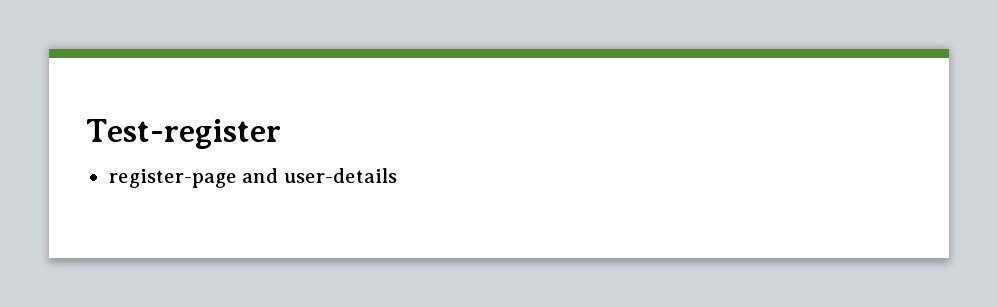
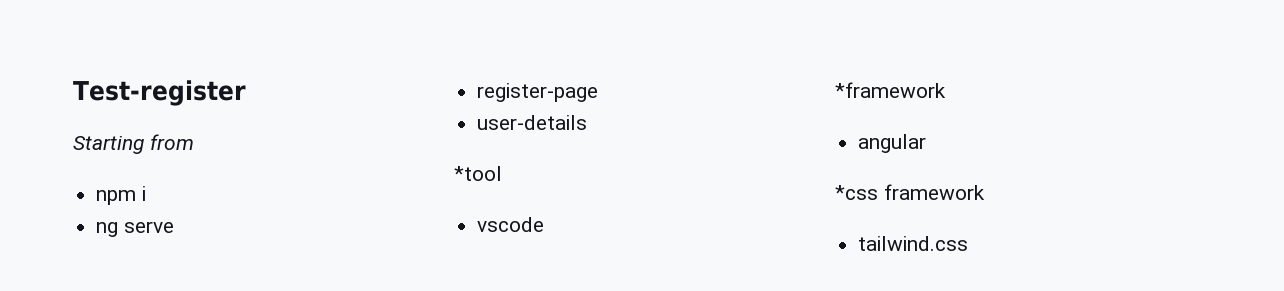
(281, 134) none -> [73,134,194,154] [96,186,146,205] [96,221,174,237] // Starting from // npm i // ng serve
[242,168,279,183] and -> (599, 92) //
(397, 175) none -> [454,166,502,181] [477,217,545,232] [835,82,946,98] [858,134,927,153] [835,184,985,200] [858,236,969,251] // *tool // vscode // *framework // angular // *css framework // tailwind.css

